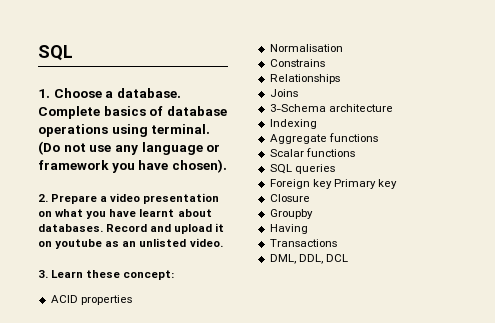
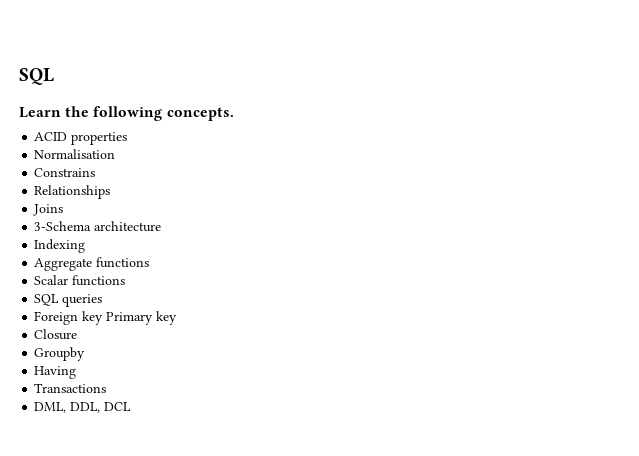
[38,88,181,98] [38,106,227,119] [38,124,211,137] [38,141,221,155] [38,159,227,173] [38,193,220,204] [38,209,212,219] [38,223,225,234] [38,238,223,249] [38,270,175,280] 1. Choose a database. Complete basics of database operations using terminal. (Do not use any language or framework you have chosen). // 2. Prepare a video presentation on what you have learnt about databases. Record and upload it on youtube as an unlisted video. // 3. Learn these concept: -> [19,106,234,121] Learn the following concepts.

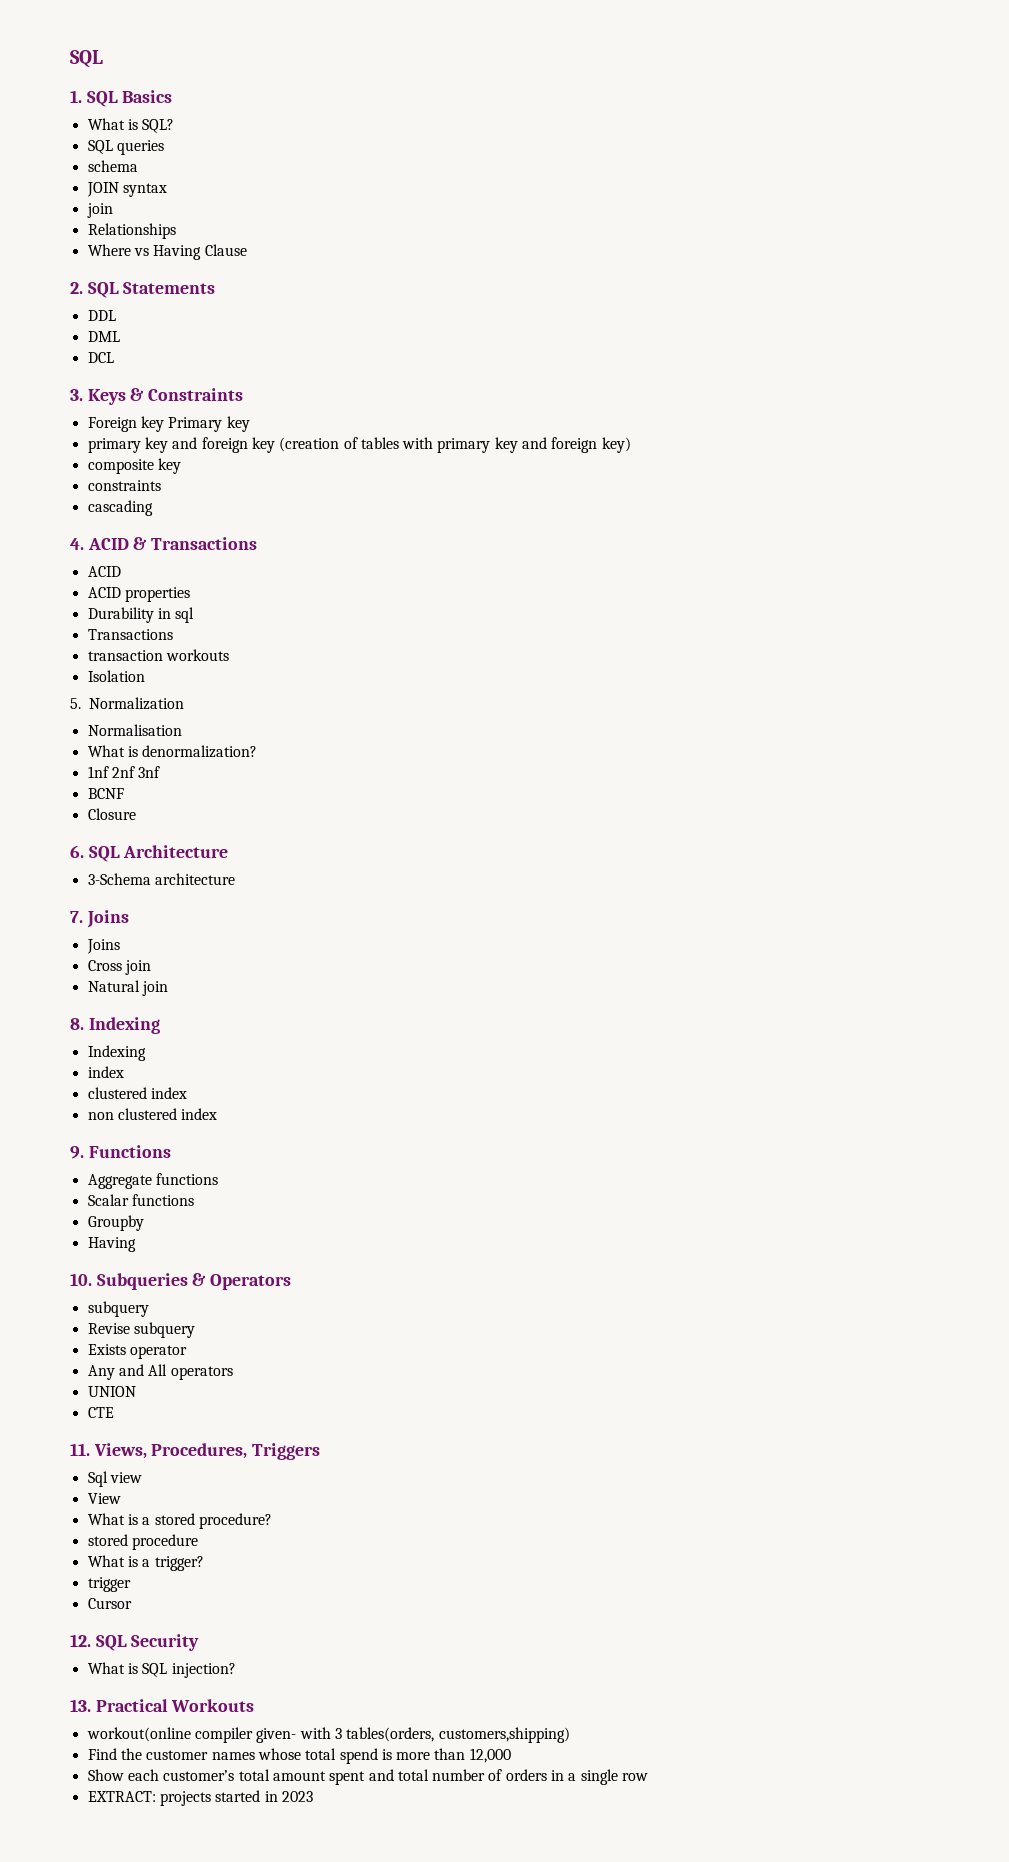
[19,106,234,121] [34,132,128,145] [34,149,116,159] [34,168,96,177] [34,185,111,199] [33,204,64,216] [34,221,162,232] [34,239,86,253] [34,257,150,271] [34,275,126,286] [34,294,103,307] [34,311,178,325] [34,329,78,340] [34,347,86,361] [34,366,77,379] [34,383,107,393] [34,402,132,413] Learn the following concepts. // ACID properties // Normalisation // Constrains // Relationships // Joins // 3-Schema architecture // Indexing // Aggregate functions // Scalar functions // SQL queries // Foreign key Primary key // Closure // Groupby // Having // Transactions // DML, DDL, DCL -> [70,90,173,107] [87,118,175,133] [87,140,164,155] [87,160,138,172] [86,182,167,197] [86,203,113,218] [87,223,176,239] [87,244,247,260] [70,282,216,298] [87,310,116,321] [87,331,120,342] [87,352,114,363] [70,388,244,405] [87,416,250,432] [87,437,631,453] [87,458,181,474] [87,480,161,491] [87,500,153,516] [70,537,258,550] [87,566,121,577] [87,587,190,602] [87,607,195,623] [87,629,173,640] [87,649,229,661] [87,670,145,682] [70,697,184,710] [87,724,182,736] [87,745,258,758] [87,766,161,778] [87,788,124,799] [87,808,136,820] [70,845,229,862] [87,873,235,885] [70,910,129,928] [86,939,120,954] [87,960,151,975] [87,980,168,996] [70,1017,160,1034] [87,1045,146,1061] [87,1066,124,1078] [87,1087,187,1099] [87,1108,218,1120] [70,1145,171,1159] [87,1173,218,1189] [87,1194,194,1206] [87,1215,144,1231] [87,1237,136,1252] [70,1273,292,1290] [87,1301,149,1317] [87,1322,195,1338] [87,1344,187,1359] [87,1364,233,1380] [87,1386,136,1397] [87,1407,114,1418] [70,1443,321,1460] [87,1471,142,1487] [87,1493,121,1504] [87,1513,272,1529] [87,1534,198,1550] [87,1555,204,1571] [87,1577,131,1592] [87,1598,132,1609] [70,1634,200,1651] [87,1662,236,1678] [70,1699,255,1712] [86,1727,570,1743] [87,1748,511,1764] [87,1769,649,1785] [87,1790,313,1806] 1. SQL Basics // What is SQL? // SQL queries // schema // JOIN syntax // join // Relationships // Where vs Having Clause // 2. SQL Statements // DDL // DML // DCL // 3. Keys & Constraints // Foreign key Primary key // primary key and foreign key (creation of tables with primary key and foreign key) // composite key // constraints // cascading // 4. ACID & Transactions // ACID // ACID properties // Durability in sql // Transactions // transaction workouts // Isolation // 5. Normalization // Normalisation // What is denormalization? // 1nf 2nf 3nf // BCNF // Closure // 6. SQL Architecture // 3-Schema architecture // 7. Joins // Joins // Cross join // Natural join // 8. Indexing // Indexing // index // clustered index // non clustered index // 9. Functions // Aggregate functions // Scalar functions // Groupby // Having // 10. Subqueries & Operators // subquery // Revise subquery // Exists operator // Any and All operators // UNION // CTE // 11. Views, Procedures, Triggers // Sql view // View // What is a stored procedure? // stored procedure // What is a trigger? // trigger // Cursor // 12. SQL Security // What is SQL injection? // 13. Practical Workouts // workout(online compiler given- with 3 tables(orders, customers,shipping) // Find the customer names whose total spend is more than 12,000 // Show each customer’s total amount spent and total number of orders in a single row // EXTRACT: projects started in 2023

